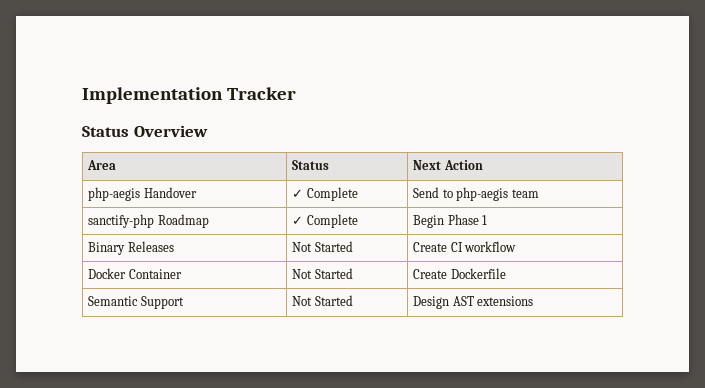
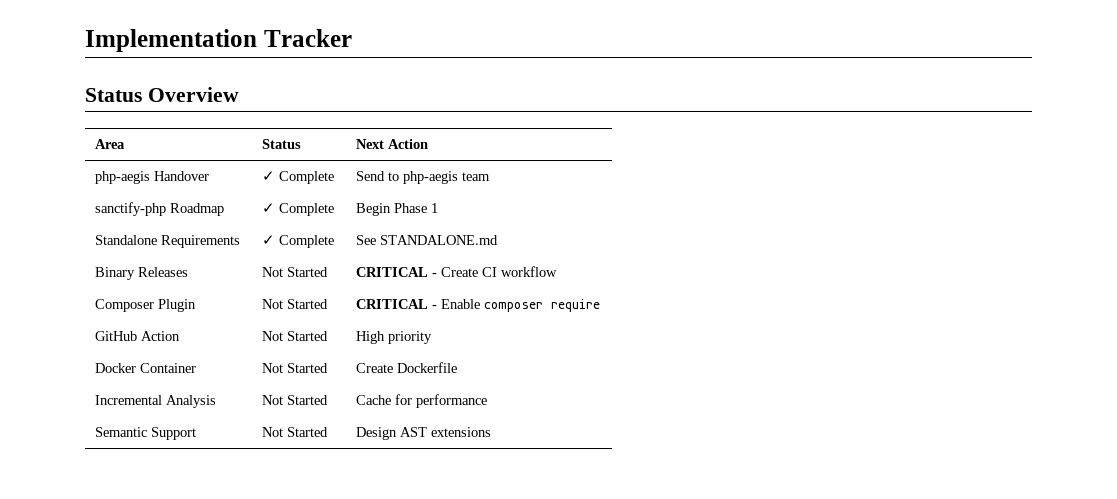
(488, 220) none -> [95,235,241,248] [262,235,335,248] [356,235,499,245] // Standalone Requirements | ✓ Complete | See STANDALONE.md
(353, 246) none -> [356,267,438,277] CRITICAL -
(517, 246) none -> [95,299,197,312] [262,299,329,309] [356,299,601,312] [95,331,181,341] [262,331,329,341] [356,331,433,344] // Composer Plugin | Not Started | CRITICAL - Enable composer require // GitHub Action | Not Started | High priority
(506, 273) none -> [95,395,217,408] [262,395,329,405] [356,394,488,408] // Incremental Analysis | Not Started | Cache for performance

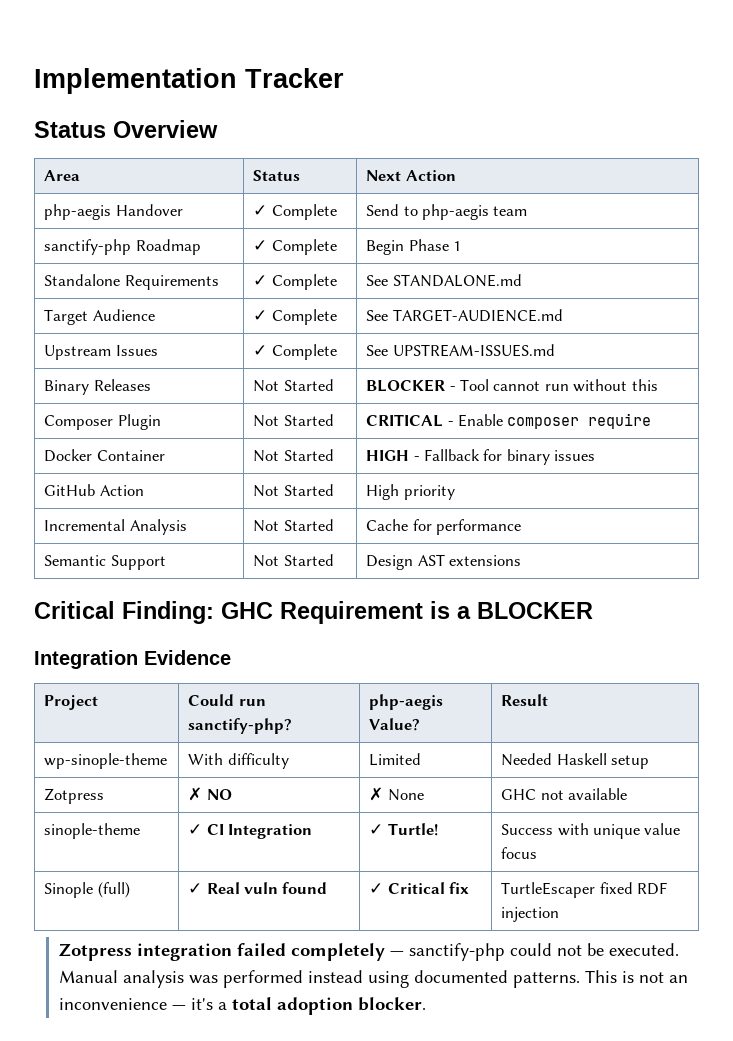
[95,267,189,280] [262,267,329,277] [356,266,558,277] Binary Releases | Not Started | CRITICAL - Create CI workflow -> [44,309,155,325] [253,309,337,325] [366,309,563,322] [44,345,158,360] [253,344,337,360] [366,344,555,357] [44,379,151,395] [253,379,334,392] [366,379,658,392] Target Audience | ✓ Complete | See TARGET-AUDIENCE.md // Upstream Issues | ✓ Complete | See UPSTREAM-ISSUES.md // Binary Releases | Not Started | BLOCKER - Tool cannot run without this
(601, 305) none -> [44,449,165,462] [253,449,334,462] [366,449,596,465] // Docker Container | Not Started | HIGH - Fallback for binary issues
[95,363,197,373] [262,363,329,373] [356,362,458,373] // Docker Container | Not Started | Create Dockerfile -> (455, 492) none
(492, 432) none -> [34,601,593,624] [34,650,231,669] [44,695,99,710] [188,694,266,706] [188,718,293,734] [369,694,444,710] [369,718,421,731] [501,694,549,706] [44,753,168,769] [188,753,289,769] [369,753,422,766] [501,753,649,769] [44,788,105,804] [188,787,232,801] [369,787,424,801] [501,788,627,800] [44,823,141,839] [188,824,312,839] [369,823,438,836] [501,823,681,839] [501,847,538,859] [44,882,130,898] [188,882,328,894] [369,882,469,894] [501,882,667,898] [501,907,560,922] [59,943,680,961] [59,970,689,988] [59,997,427,1015] // Critical Finding: GHC Requirement is a BLOCKER // Integration Evidence // Project | Could run sanctify-php? | php-aegis Value? | Result // wp-sinople-theme | With difficulty | Limited | Needed Haskell setup // Zotpress | ✗ NO | ✗ None | GHC not available // sinople-theme | ✓ CI Integration | ✓ Turtle! | Success with unique value focus // Sinople (full) | ✓ Real vuln found | ✓ Critical fix | TurtleEscaper fixed RDF injection // Zotpress integration failed completely — sanctify-php could not be executed. Manual analysis was performed instead using documented patterns. This is not an inconvenience — it's a total adoption blocker.

